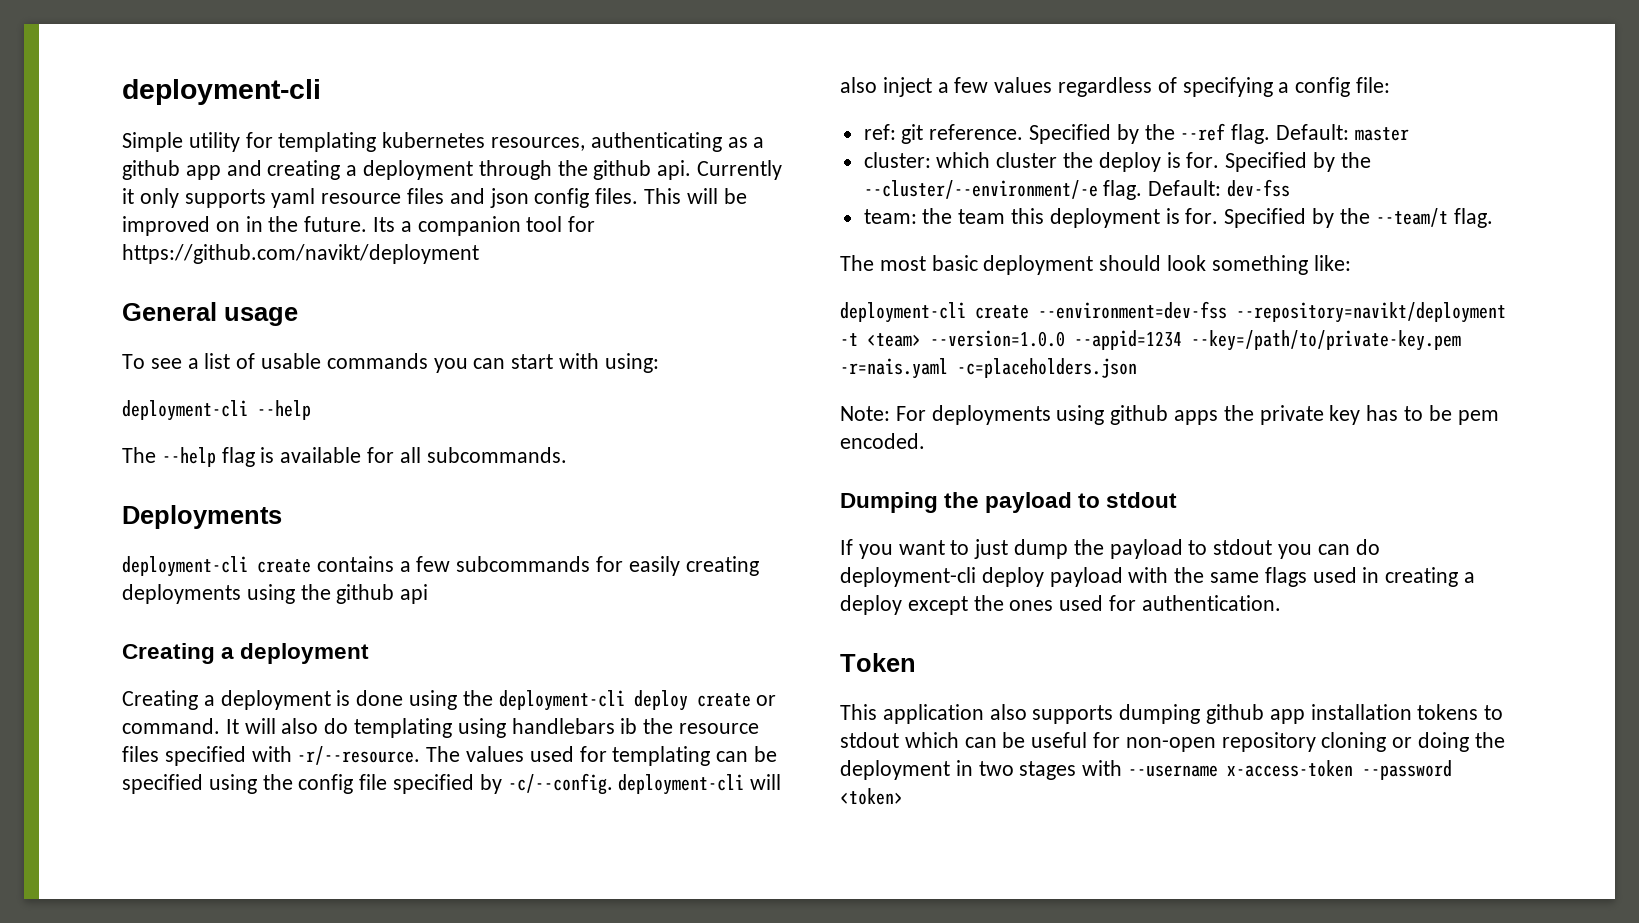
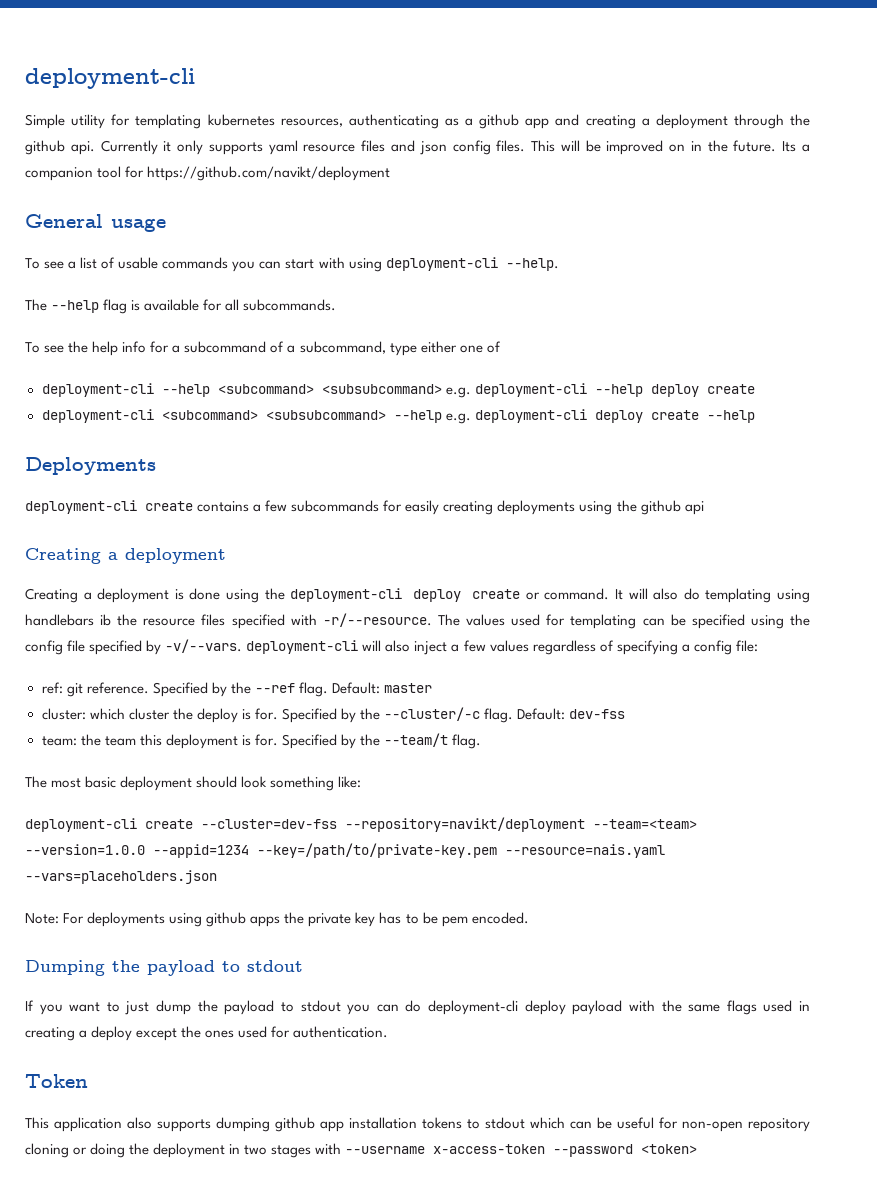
[604,353,659,373] [122,400,311,421] using: // deployment-cli --help -> [348,257,559,272] using deployment-cli --help.
(567, 455) none -> [25,341,501,356] [41,383,755,398] [41,409,755,424] // To see the help info for a subcommand of a subcommand, type either one of // deployment-cli --help <subcommand> <subsubcommand> e.g. deployment-cli --help deploy create // deployment-cli <subcommand> <subsubcommand> --help e.g. deployment-cli deploy create --help
[507,773,613,795] -c/--config. -> [165,639,243,653] -v/--vars.
[863,180,1098,199] --cluster/--environment/-e -> [384,707,481,721] --cluster/-c
[1038,301,1506,323] [840,333,921,347] --environment=dev-fss --repository=navikt/deployment -t <team> -> [201,817,697,832] --cluster=dev-fss --repository=navikt/deployment --team=<team>
[840,358,1137,379] -r=nais.yaml -c=placeholders.json -> [505,844,665,858] [25,870,217,884] --resource=nais.yaml --vars=placeholders.json

